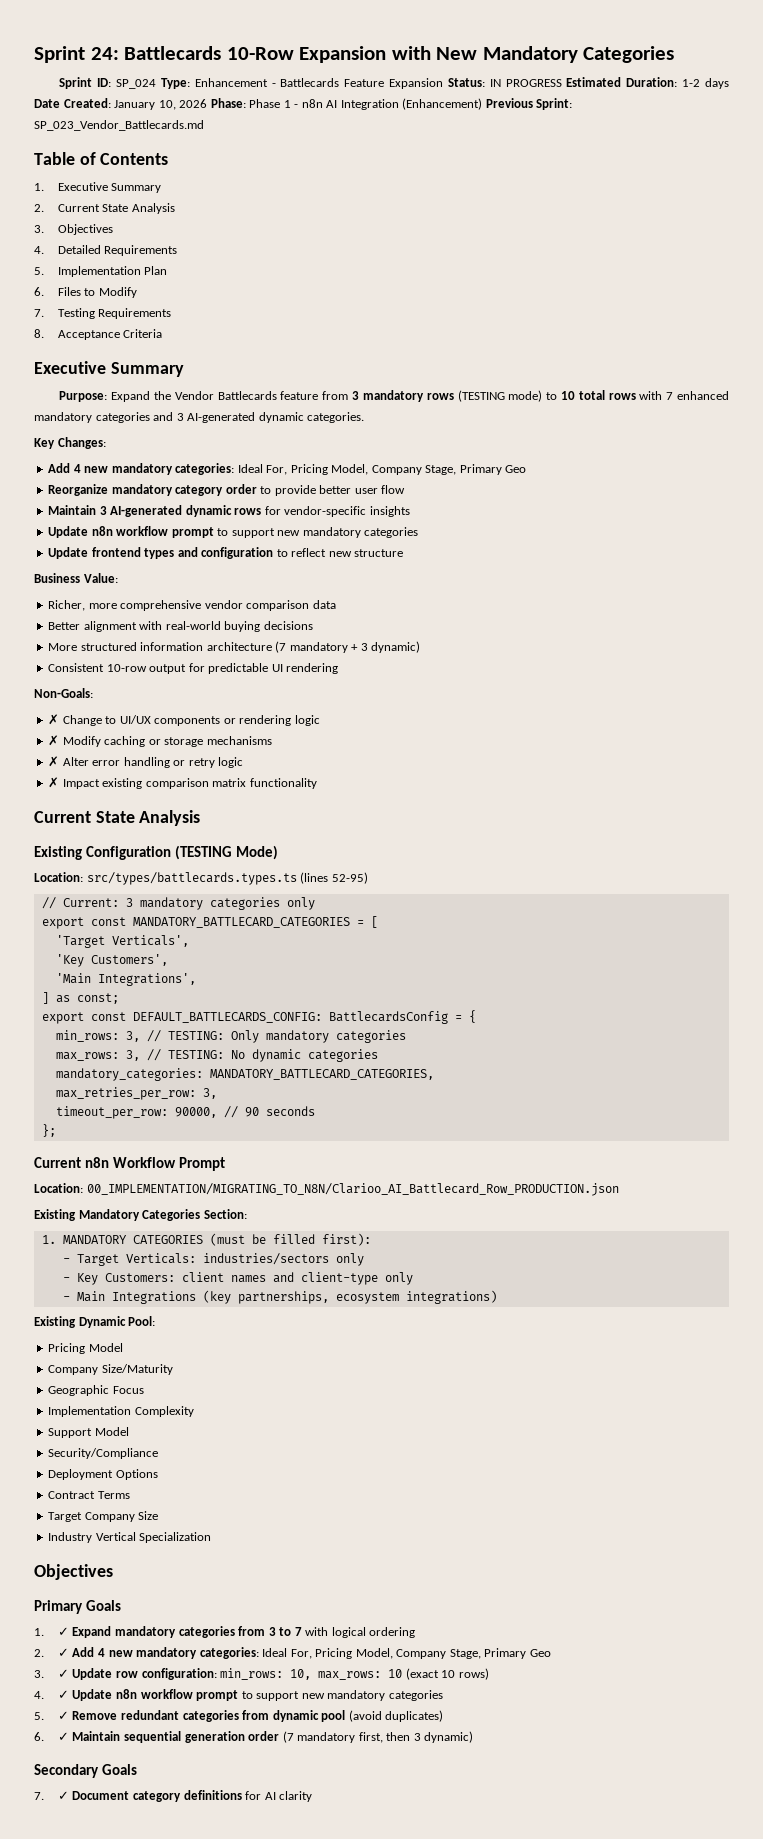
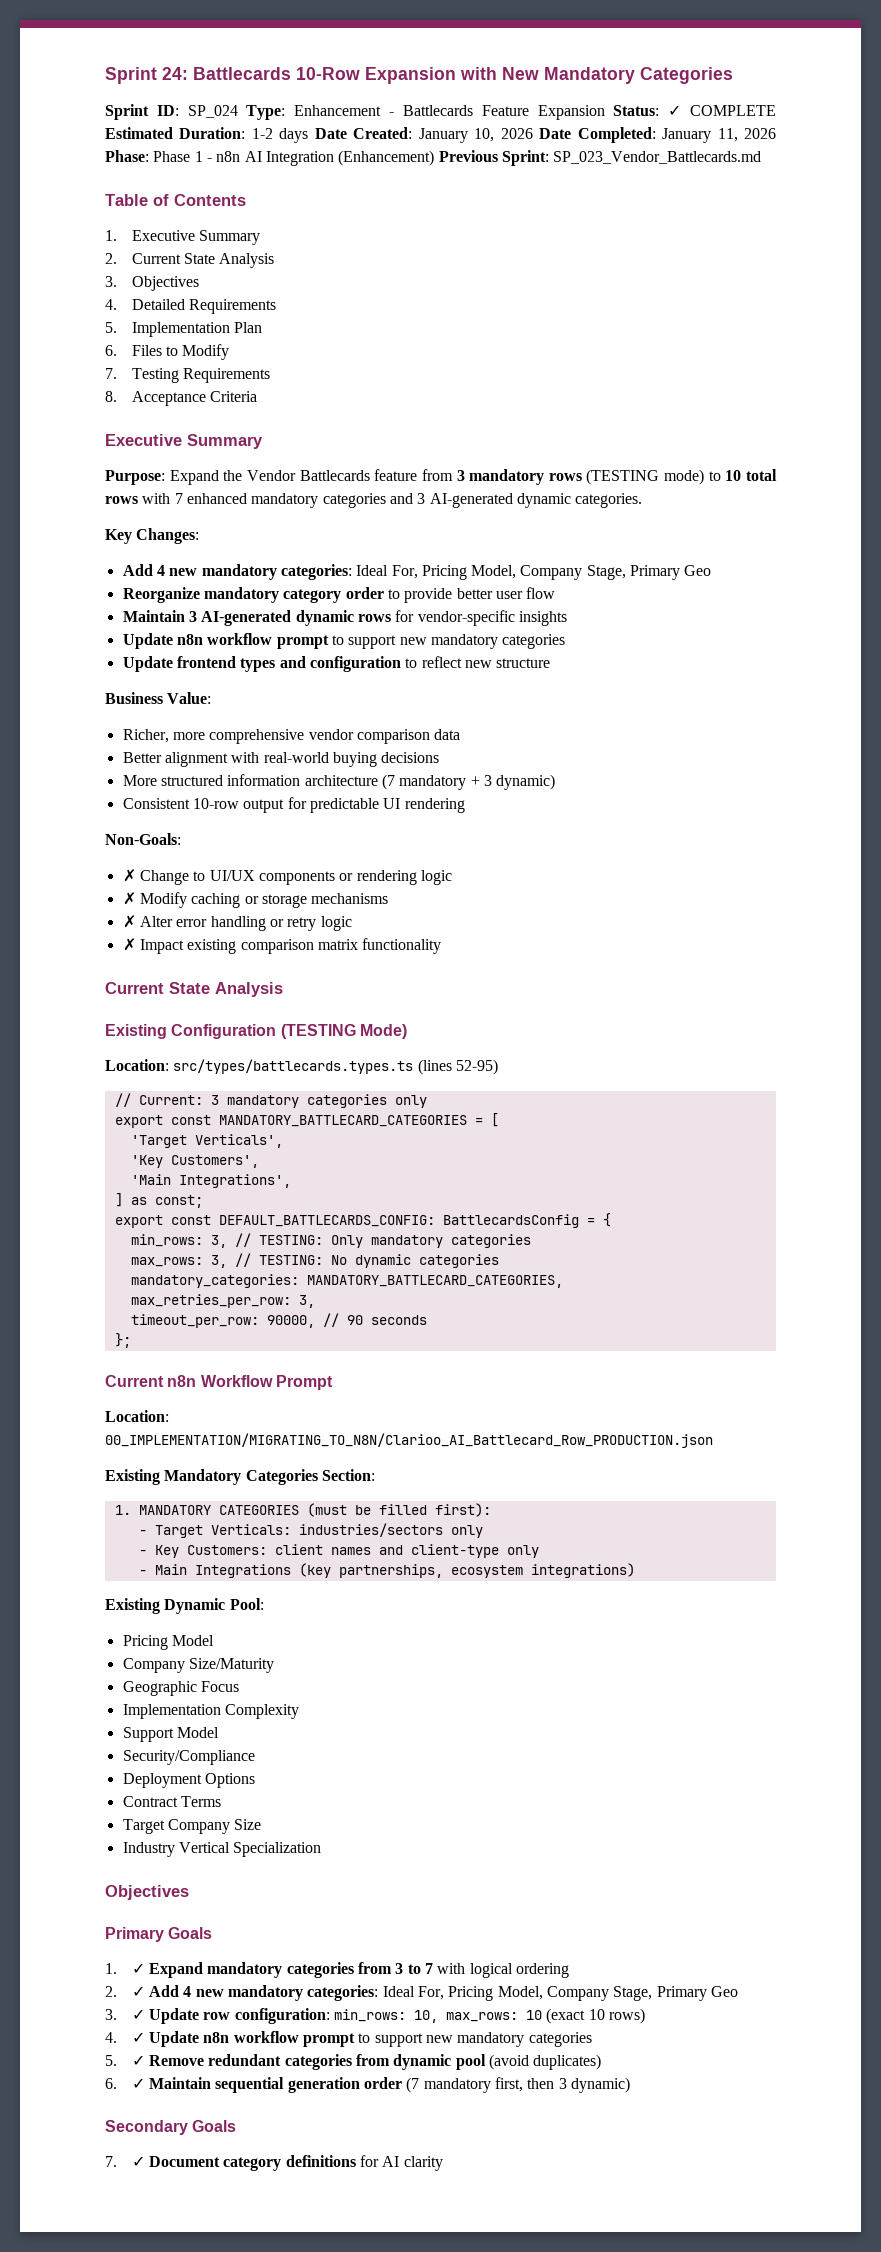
[489,79,562,87] IN PROGRESS -> [668,105,776,116] ✓ COMPLETE
(208, 103) none -> [539,127,776,143] Date Completed: January 11, 2026

